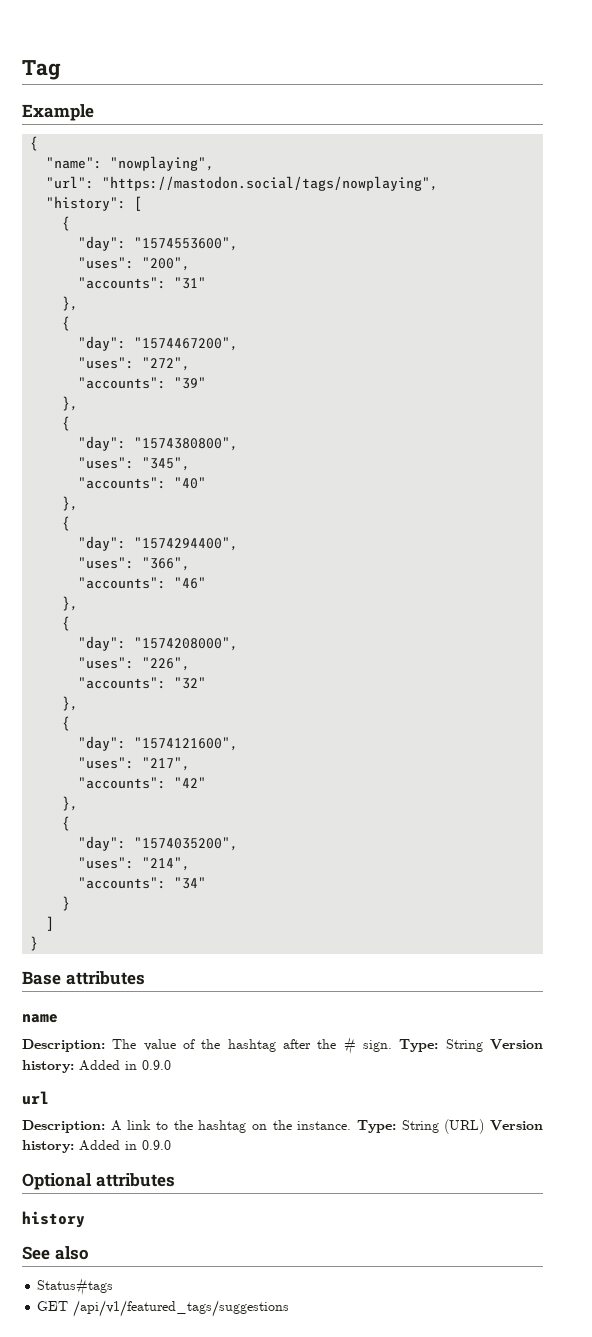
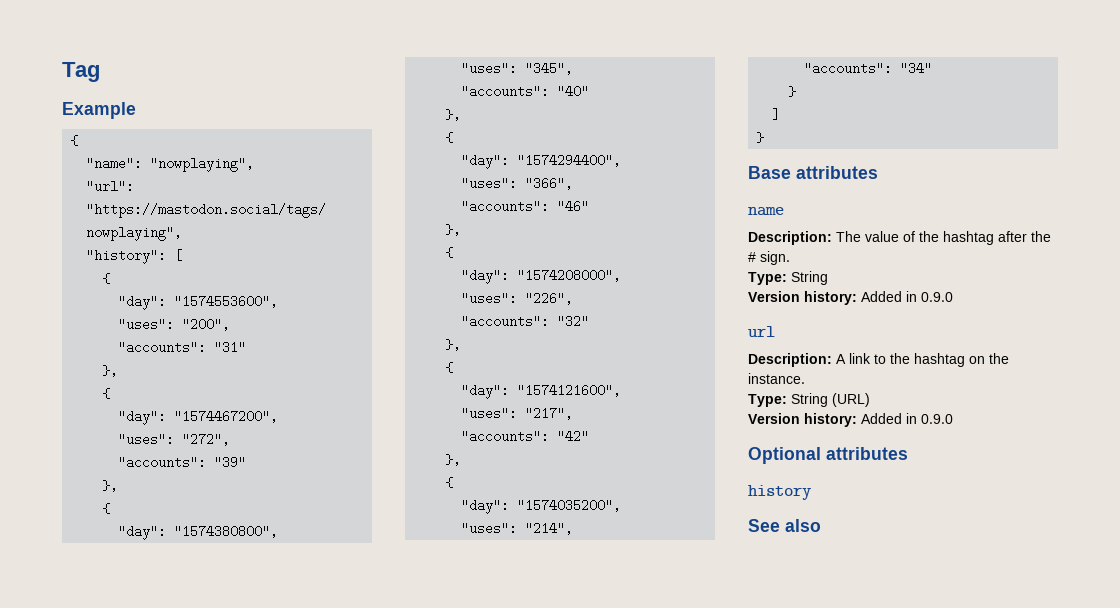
[399,1039,483,1052] Type: String -> [748,271,828,285] // Type: String //
(352, 1125) none -> (805, 378) //
(485, 1126) none -> (870, 400) //
[37,1278,114,1296] [37,1300,290,1317] // Status#tags // GET /api/v1/featured_tags/suggestions -> (821, 525) none

